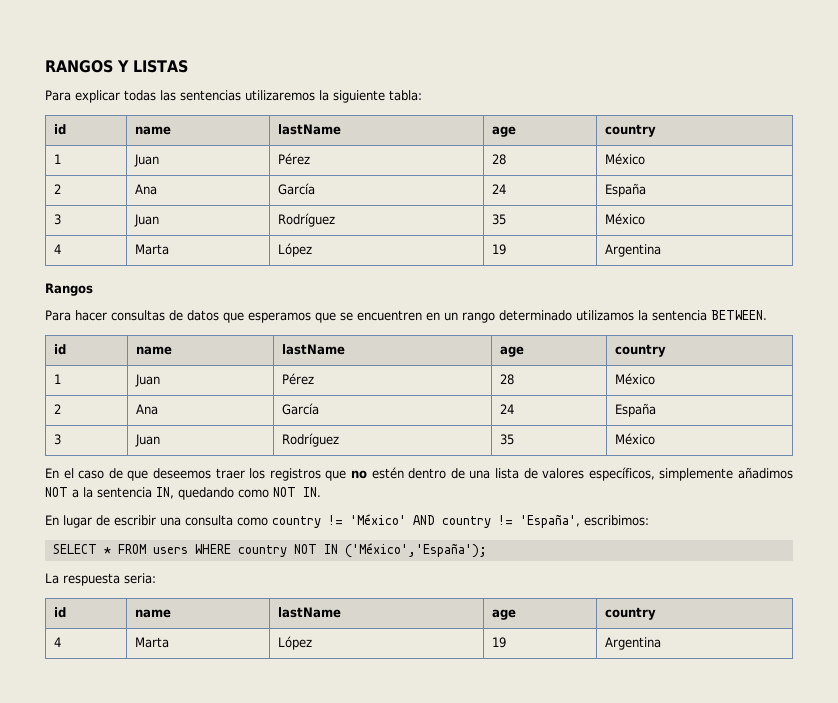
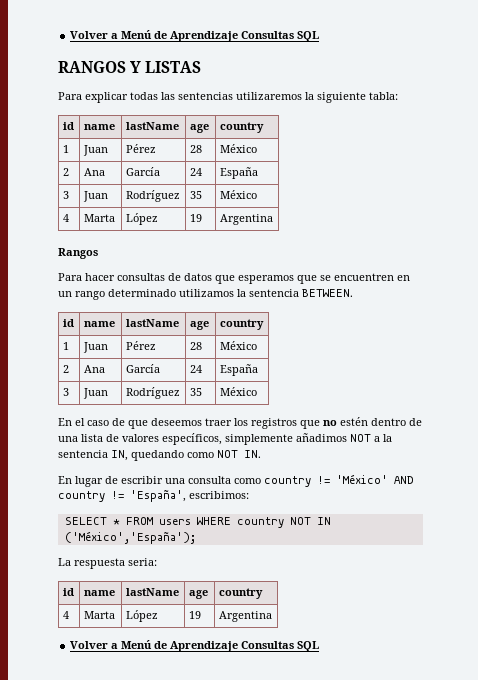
(45, 66) none -> [70,30,320,42] Volver a Menú de Aprendizaje Consultas SQL //
(662, 643) none -> [70,640,320,652] // Volver a Menú de Aprendizaje Consultas SQL

